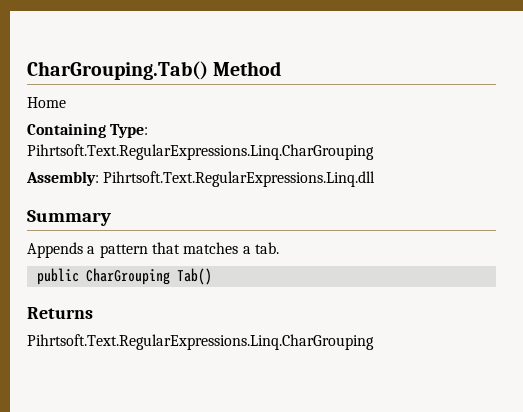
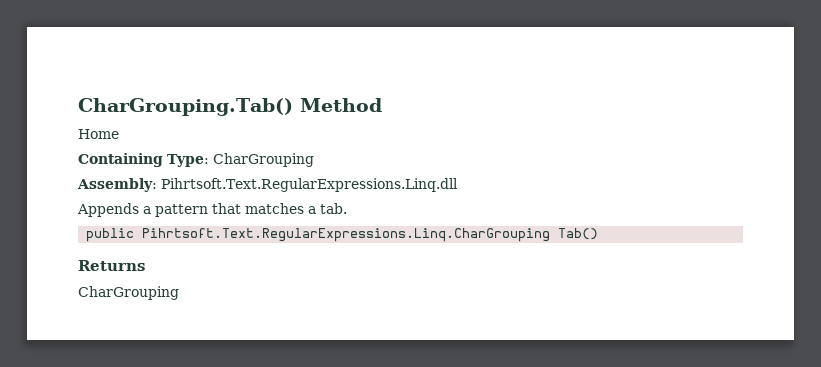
[27,144,374,160] Pihrtsoft.Text.RegularExpressions.Linq.CharGrouping -> [212,153,314,167] CharGrouping
[27,210,111,226] // Summary -> (458, 185) none
[85,268,170,285] CharGrouping -> [142,228,551,242] Pihrtsoft.Text.RegularExpressions.Linq.CharGrouping
[27,334,374,350] Pihrtsoft.Text.RegularExpressions.Linq.CharGrouping -> [78,286,179,300] CharGrouping

